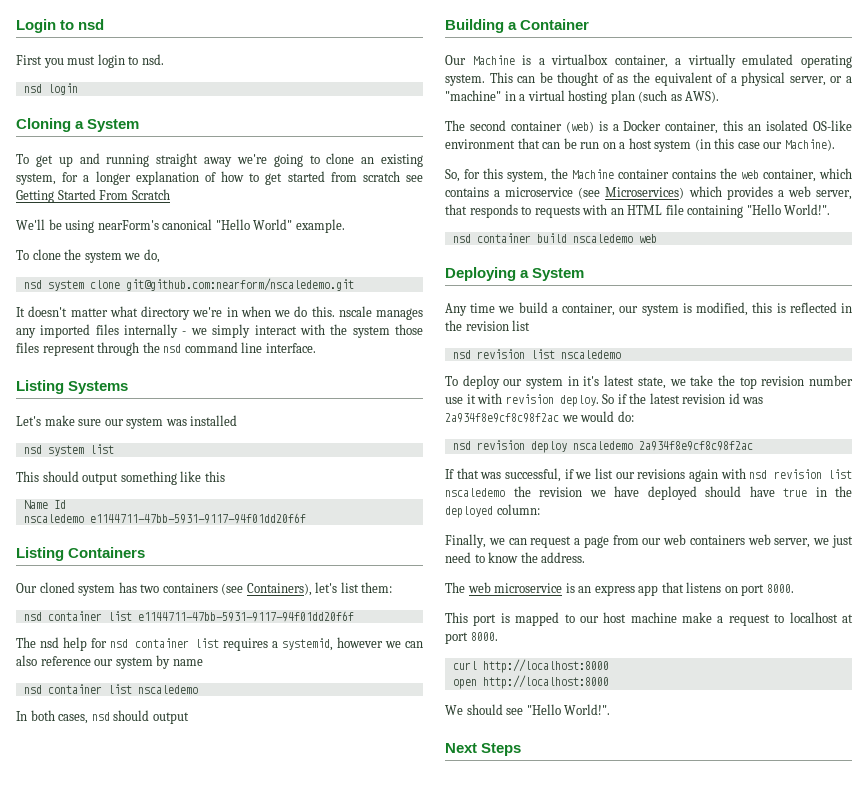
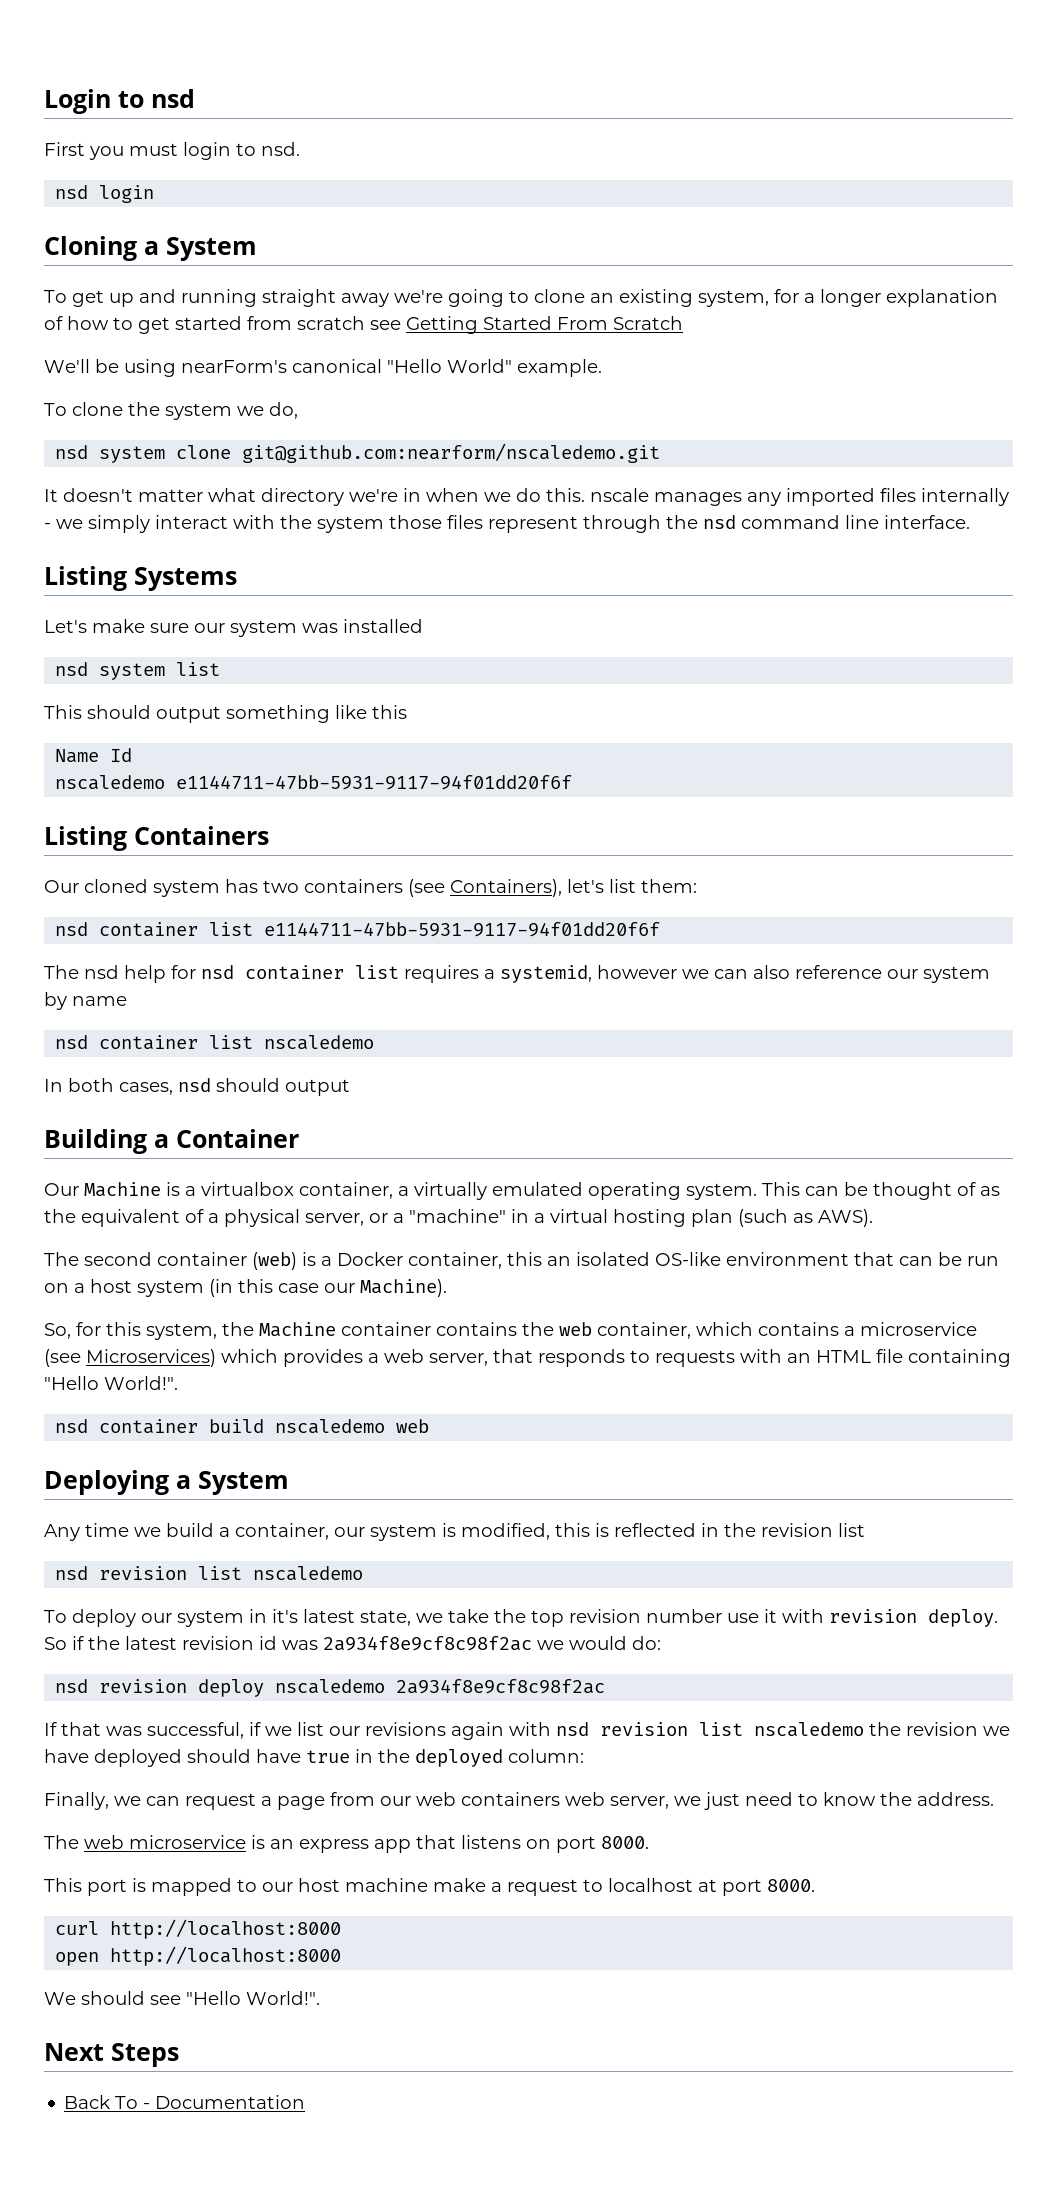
(522, 749) none -> [64,2095,306,2109] // Back To - Documentation

